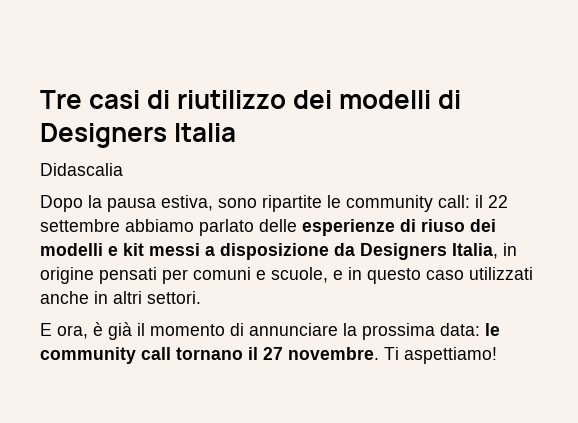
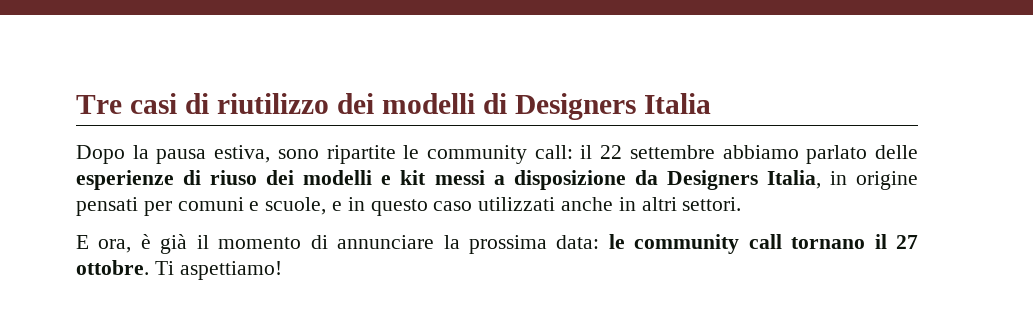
[40,163,123,176] // Didascalia -> (711, 103) none
[288,347,379,360] novembre. -> [76,260,149,275] ottobre.

